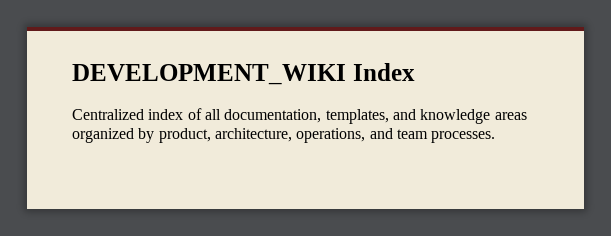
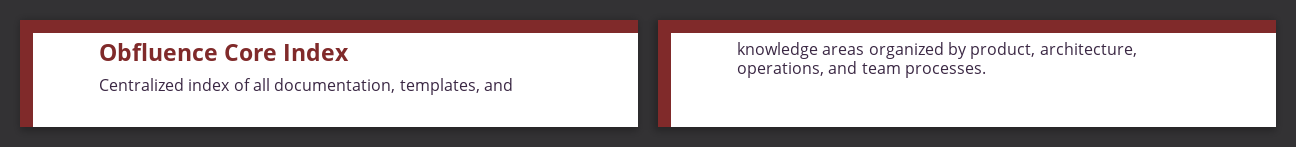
[72,64,346,85] DEVELOPMENT_WIKI -> [99,43,278,61] Obfluence Core

